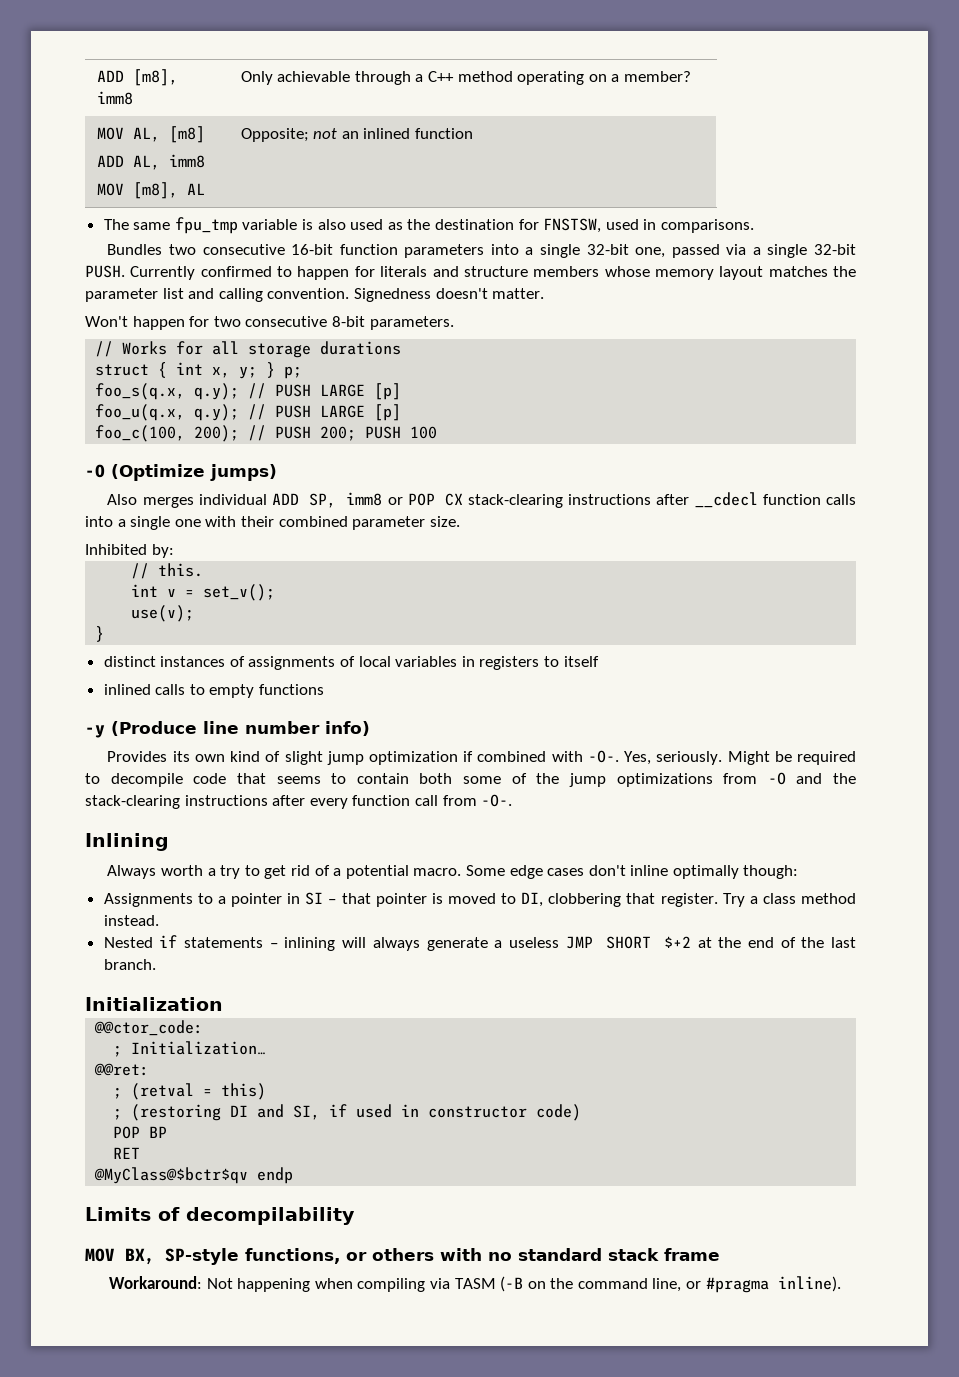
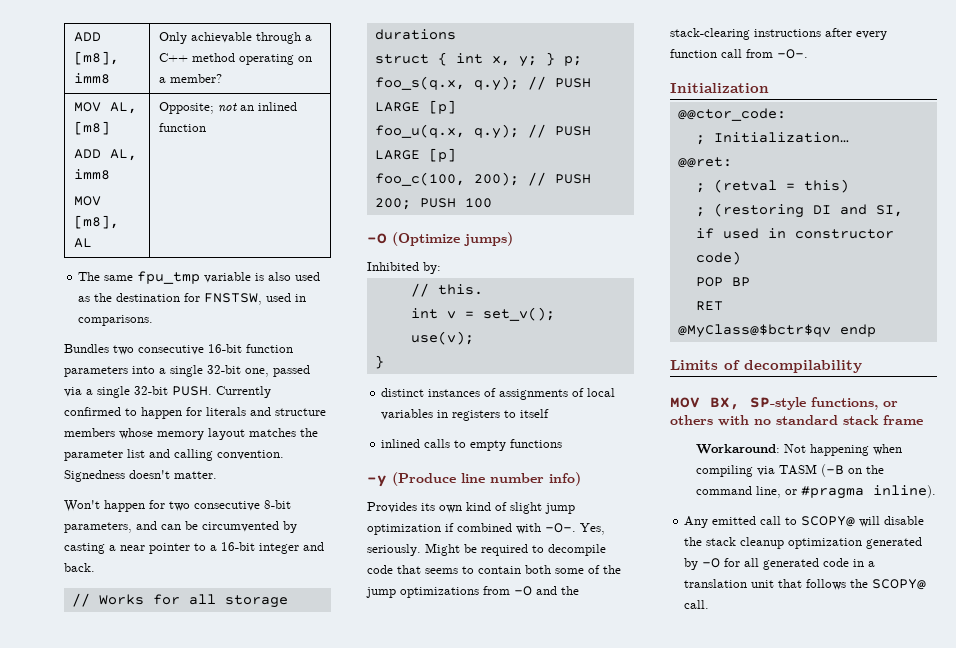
[369,316,454,330] parameters. -> [64,521,297,533] [64,542,324,554] [64,563,95,572] parameters, and can be circumvented by casting a near pointer to a 16-bit integer and back.
[107,492,857,508] [85,516,460,530] // Also merges individual ADD SP, imm8 or POP CX stack-clearing instructions after __cdecl function calls into a single one with their combined parameter size. -> (513, 239) none
[85,833,169,851] [107,865,799,879] [103,892,856,907] [103,915,159,926] [103,935,857,951] [103,959,156,970] // Inlining // Always worth a try to get rid of a potential macro. Some edge cases don't inline optimally though: // Assignments to a pointer in SI – that pointer is moved to DI, clobbering that register. Try a class method instead. // Nested if statements – inlining will always generate a useless JMP SHORT $+2 at the end of the last branch. -> (808, 54) none
(841, 1284) none -> [684,516,925,528] [684,537,923,549] [684,558,876,570] [684,579,927,590] [684,600,710,609] // Any emitted call to SCOPY@ will disable the stack cleanup optimization generated by -O for all generated code in a translation unit that follows the SCOPY@ call.

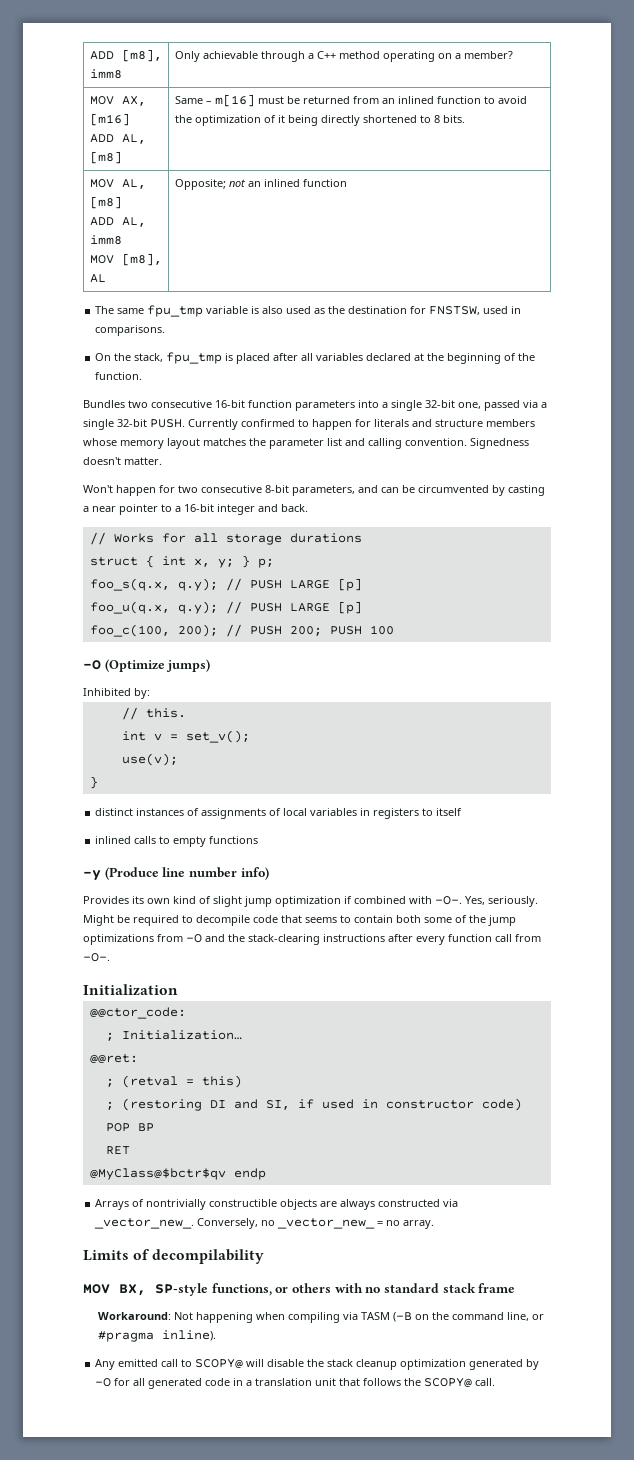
(223, 78) none -> [89,96,146,106] [89,113,130,126] [89,134,146,144] [89,151,122,164] [174,94,527,107] [174,115,465,126] // MOV AX, [m16] // ADD AL, [m8] | Same – m[16] must be returned from an inlined function to avoid the optimization of it being directly shortened to 8 bits.
(154, 320) none -> [95,352,536,364] [95,372,143,380] // On the stack, fpu_tmp is placed after all variables declared at the beginning of the function.
(876, 330) none -> [95,1199,459,1210] [94,1218,435,1229] // Arrays of nontrivially constructible objects are always constructed via _vector_new_. Conversely, no _vector_new_ = no array.

